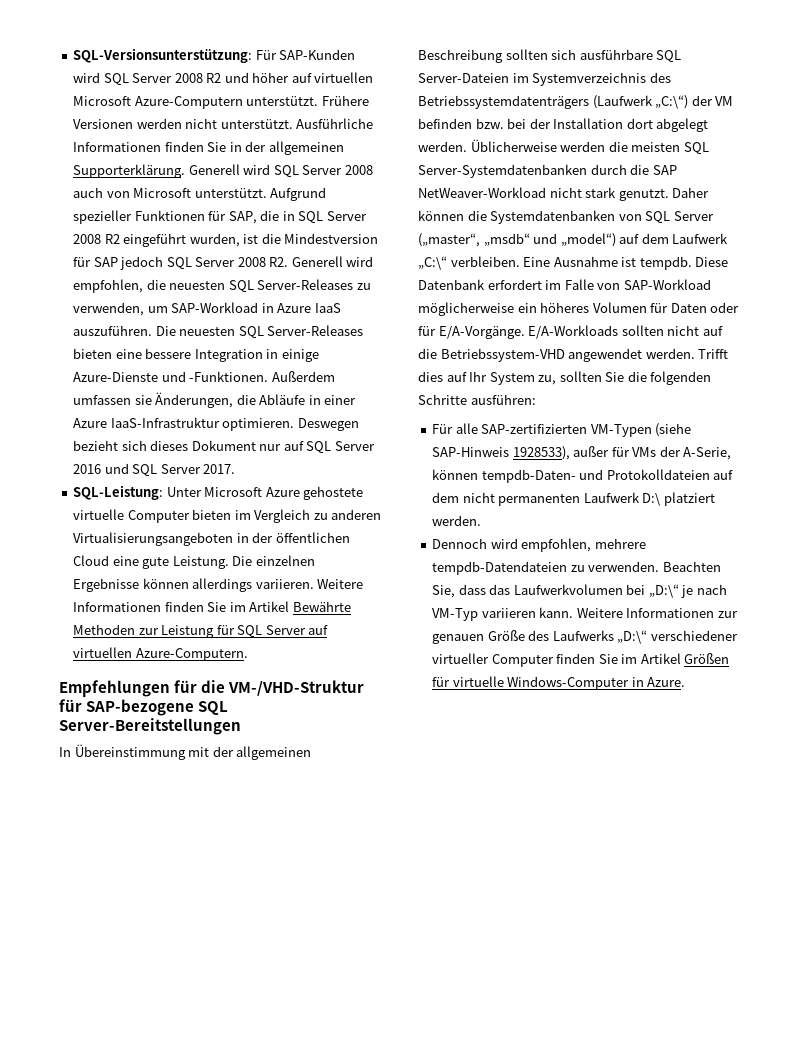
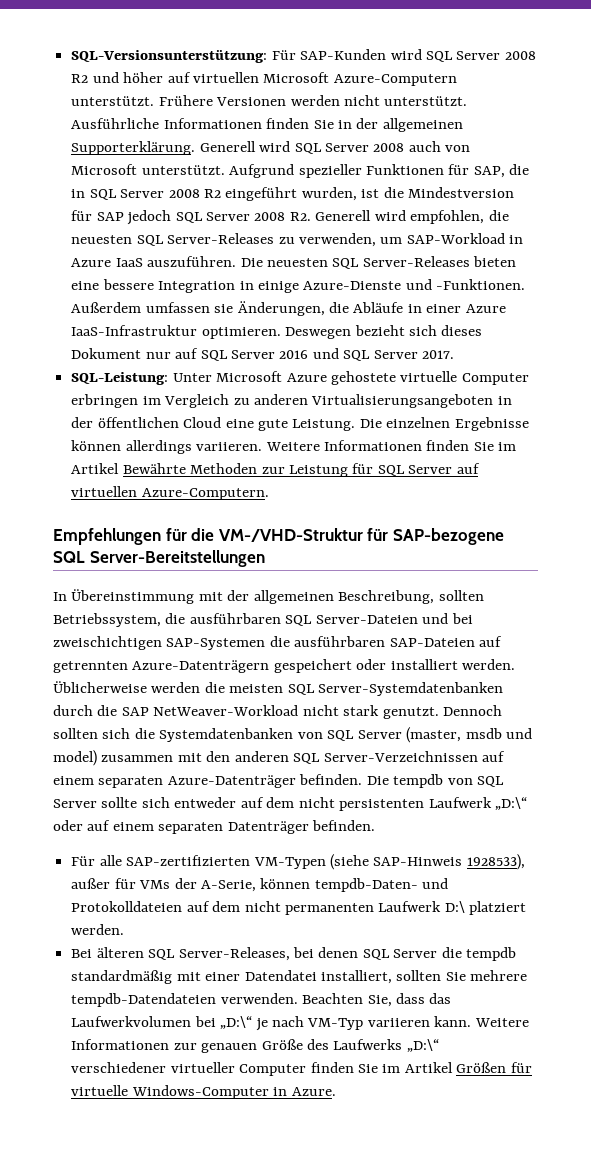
[192,509,232,520] bieten -> [71,394,139,408] erbringen
[418,49,682,63] [418,72,671,86] [418,95,734,109] [418,118,709,132] Beschreibung sollten sich ausführbare SQL Server-Dateien im Systemverzeichnis des Betriebssystemdatenträgers (Laufwerk „C:\“) der VM befinden bzw. bei der Installation dort abgelegt -> [338,590,484,604] [53,613,473,627] [53,636,503,650] [53,659,458,673] Beschreibung, sollten Betriebssystem, die ausführbaren SQL Server-Dateien und bei zweischichtigen SAP-Systemen die ausführbaren SAP-Dateien auf getrennten Azure-Datenträgern gespeichert oder installiert
[672,187,710,198] [418,210,464,221] Daher können -> [443,705,503,716] [53,728,131,739] Dennoch sollten sich
[418,233,729,247] [418,256,729,270] [418,279,711,290] [418,302,740,316] [418,325,723,339] [418,348,729,362] [418,371,712,385] [418,394,536,405] („master“, „msdb“ und „model“) auf dem Laufwerk „C:\“ verbleiben. Eine Ausnahme ist tempdb. Diese Datenbank erfordert im Falle von SAP-Workload möglicherweise ein höheres Volumen für Daten oder für E/A-Vorgänge. E/A-Workloads sollten nicht auf die Betriebssystem-VHD angewendet werden. Trifft dies auf Ihr System zu, sollten Sie die folgenden Schritte ausführen: -> [406,727,533,743] [53,750,506,766] [53,774,505,788] [53,797,528,811] [53,820,376,834] (master, msdb und model) zusammen mit den anderen SQL Server-Verzeichnissen auf einem separaten Azure-Datenträger befinden. Die tempdb von SQL Server sollte sich entweder auf dem nicht persistenten Laufwerk „D:\“ oder auf einem separaten Datenträger befinden.
[432,538,592,552] Dennoch wird empfohlen, -> [71,947,517,961] [71,970,466,984] Bei älteren SQL Server-Releases, bei denen SQL Server die tempdb standardmäßig mit einer Datendatei installiert, sollten Sie
[570,565,585,572] zu -> (217, 1000) none

